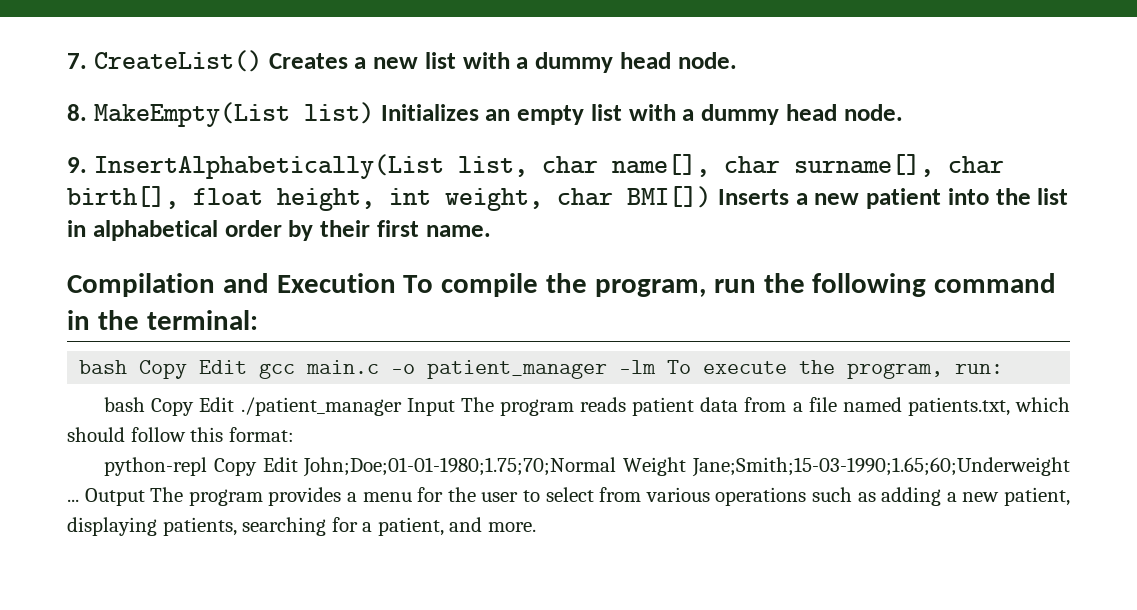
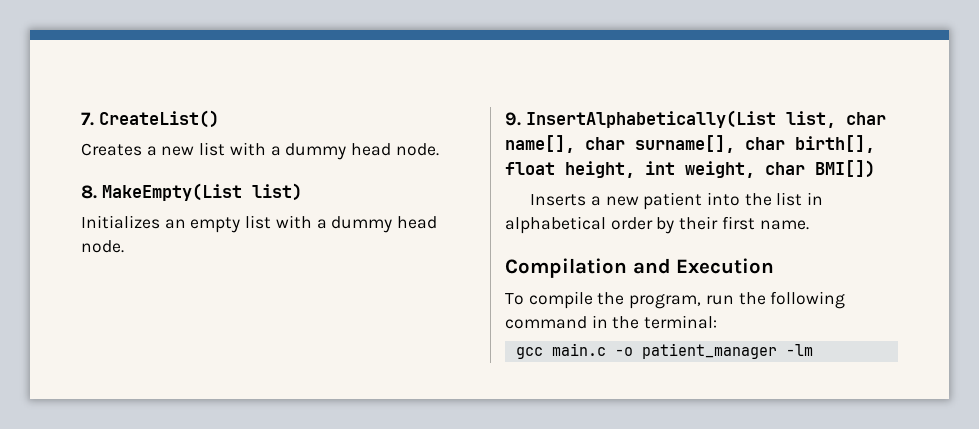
(262, 61) none -> (220, 119) //
(374, 113) none -> (303, 192) //
(711, 197) none -> (875, 169) //
(396, 283) none -> (775, 266) //
[79,360,248,379] bash Copy Edit -> (718, 322) none
[667,360,1004,379] [104,397,1070,416] [67,427,294,442] [104,457,1070,477] [67,487,1071,506] [67,517,536,536] To execute the program, run: // bash Copy Edit ./patient_manager Input The program reads patient data from a file named patients.txt, which should follow this format: // python-repl Copy Edit John;Doe;01-01-1980;1.75;70;Normal Weight Jane;Smith;15-03-1990;1.65;60;Underweight ... Output The program provides a menu for the user to select from various operations such as adding a new patient, displaying patients, searching for a patient, and more. -> (813, 350) none

